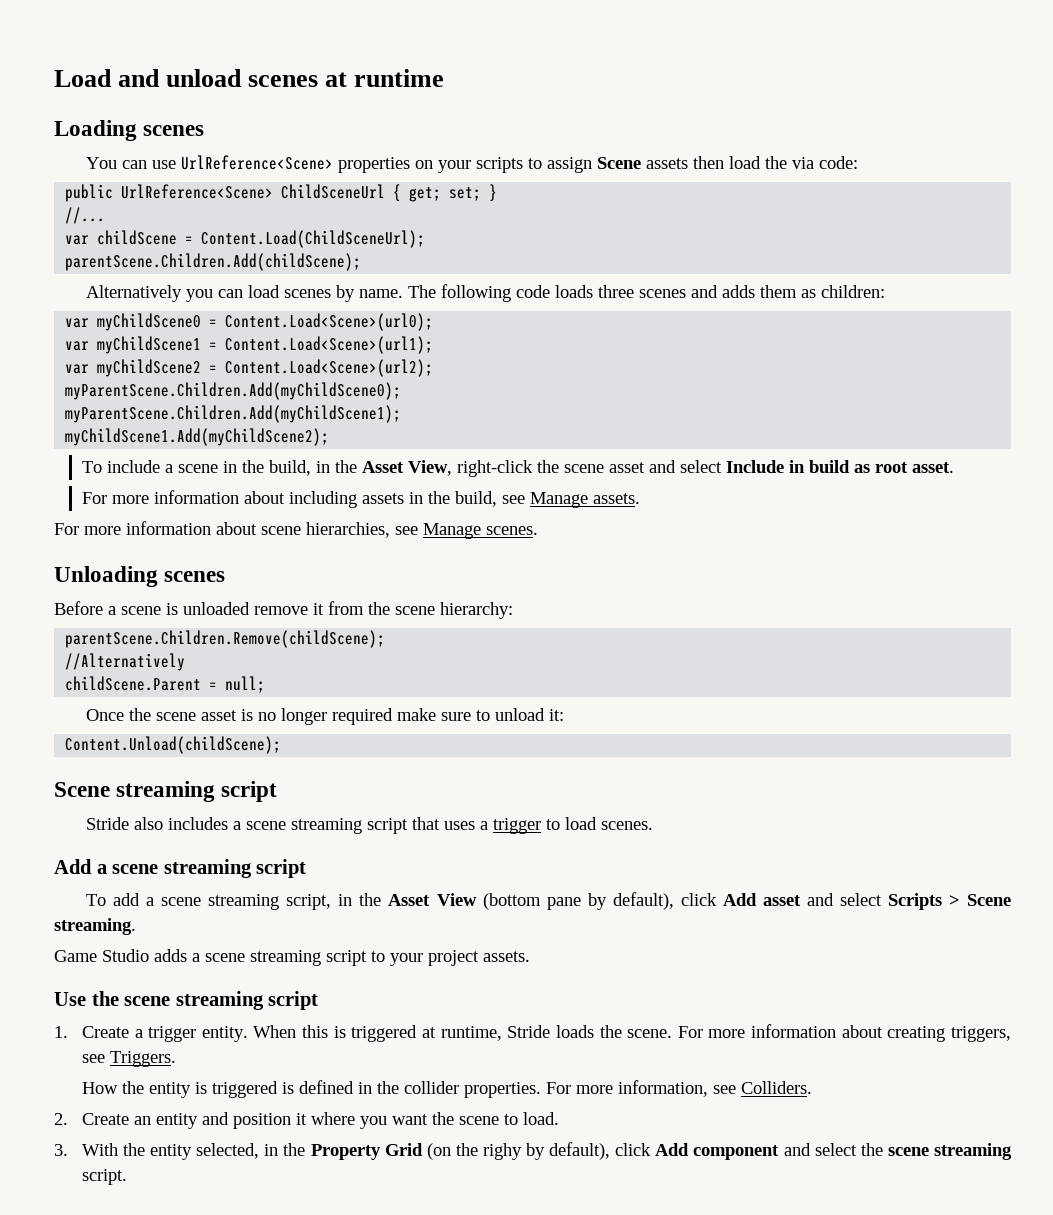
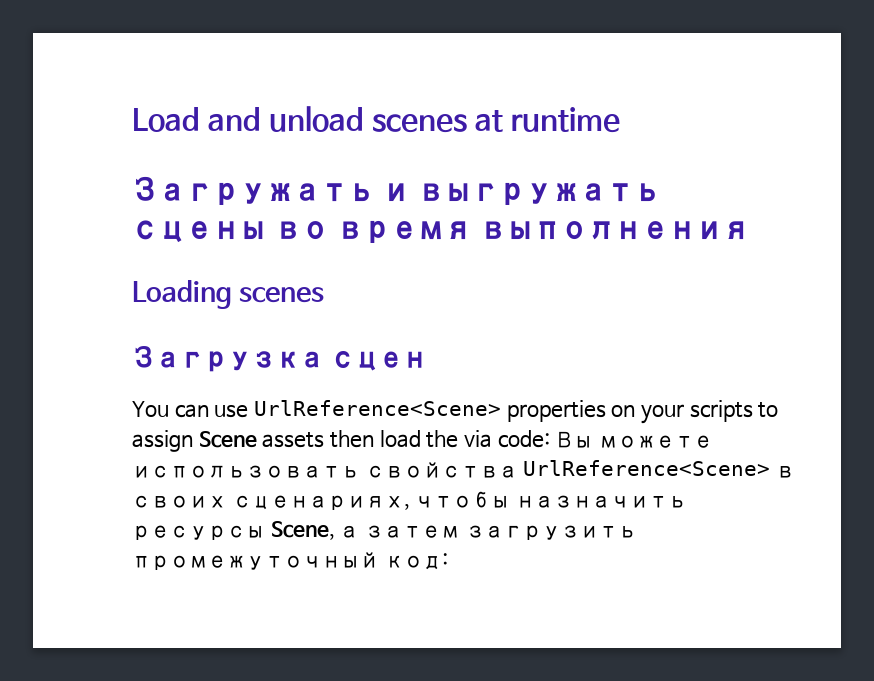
(445, 78) none -> [132,176,661,205] [132,220,750,243] // Загружать и выгружать сцены во время выполнения
(205, 130) none -> [132,346,428,372] // Загрузка сцен
[65,184,498,202] [65,207,106,224] [65,230,426,248] [65,253,362,271] [86,284,886,302] [65,313,434,331] [65,336,434,354] [65,359,434,377] [65,382,402,400] [65,405,402,423] [65,428,330,446] [81,460,954,477] [81,490,640,508] [54,521,538,539] [54,566,226,587] [54,601,513,619] [65,630,386,648] [65,653,186,671] [65,676,266,693] [86,708,565,725] [65,736,282,754] [54,781,278,802] [86,817,654,834] [54,859,307,878] [86,892,1011,910] [54,918,136,935] [54,949,530,966] [54,991,319,1010] [54,1024,1011,1042] [81,1051,176,1067] [81,1080,812,1098] [54,1112,559,1129] [54,1142,1012,1160] [81,1169,127,1185] // public UrlReference<Scene> ChildSceneUrl { get; set; } // //... // var childScene = Content.Load(ChildSceneUrl); // parentScene.Children.Add(childScene); // Alternatively you can load scenes by name. The following code loads three scenes and adds them as children: // var myChildScene0 = Content.Load<Scene>(url0); // var myChildScene1 = Content.Load<Scene>(url1); // var myChildScene2 = Content.Load<Scene>(url2); // myParentScene.Children.Add(myChildScene0); // myParentScene.Children.Add(myChildScene1); // myChildScene1.Add(myChildScene2); // To include a scene in the build, in the Asset View, right-click the scene asset and select Include in build as root asset. // For more information about including assets in the build, see Manage assets. // For more information about scene hierarchies, see Manage scenes. // Unloading scenes // Before a scene is unloaded remove it from the scene hierarchy: // parentScene.Children.Remove(childScene); // //Alternatively // childScene.Parent = null; // Once the scene asset is no longer required make sure to unload it: // Content.Unload(childScene); // Scene streaming script // Stride also includes a scene streaming script that uses a trigger to load scenes. // Add a scene streaming script // To add a scene streaming script, in the Asset View (bottom pane by default), click Add asset and select Scripts > Scene streaming. // Game Studio adds a scene streaming script to your project assets. // Use the scene streaming script // 1. Create a trigger entity. When this is triggered at runtime, Stride loads the scene. For more information about creating triggers, see Triggers. // How the entity is triggered is defined in the collider properties. For more information, see Colliders. // 2. Create an entity and position it where you want the scene to load. // 3. With the entity selected, in the Property Grid (on the righy by default), click Add component and select the scene streaming script. -> [555,431,713,448] [132,460,796,478] [132,491,688,510] [132,521,637,540] [132,552,448,570] Вы можете использовать свойства UrlReference<Scene> в своих сценариях, чтобы назначить ресурсы Scene, а затем загрузить промежуточный код:

